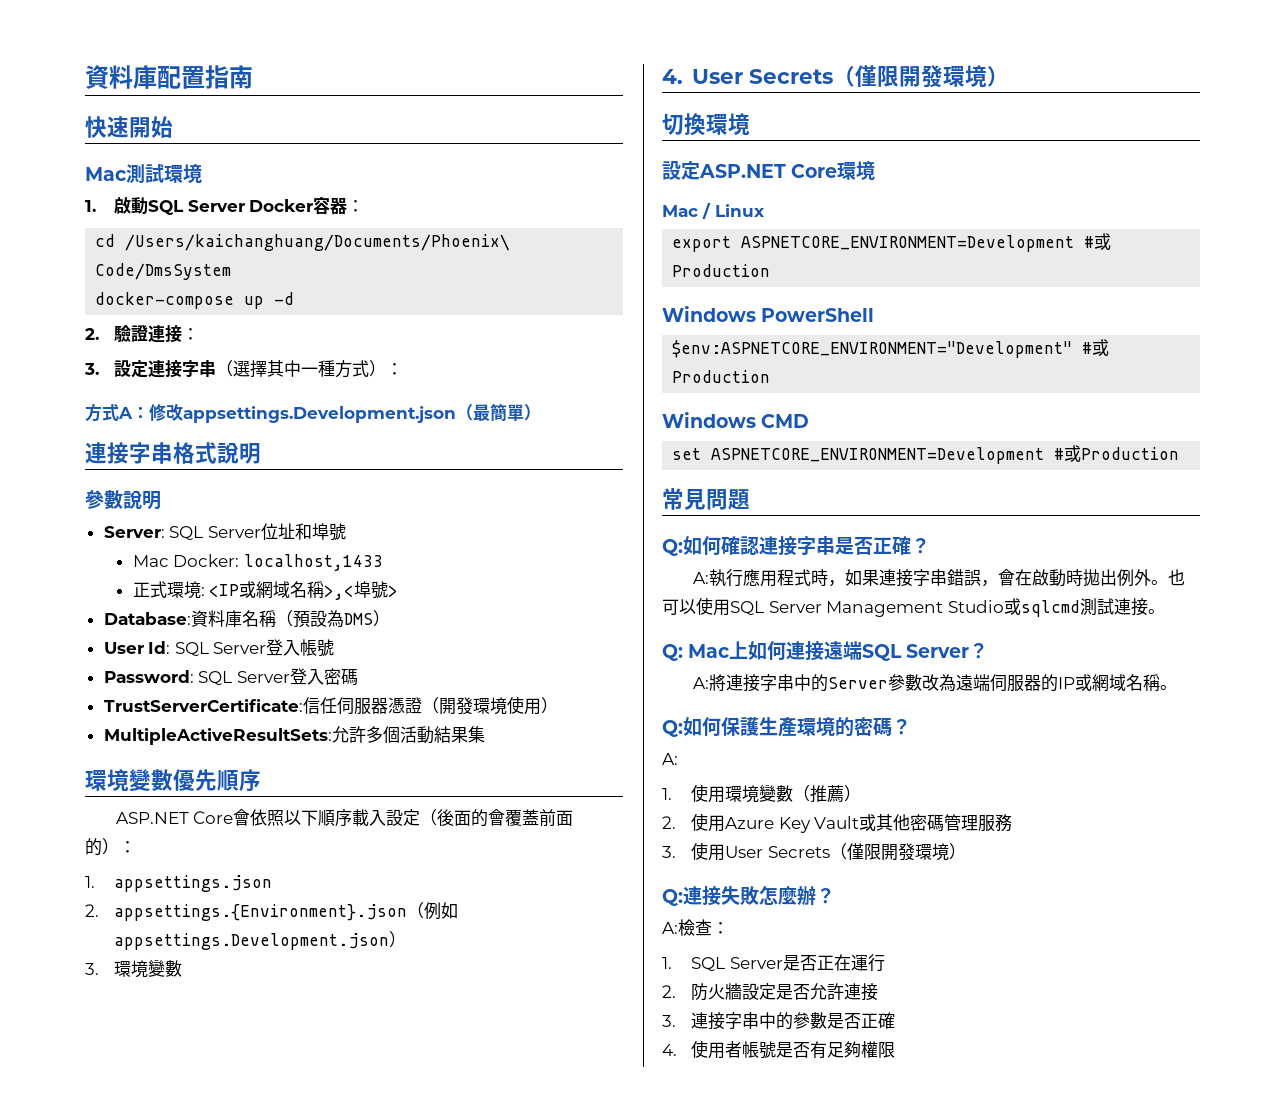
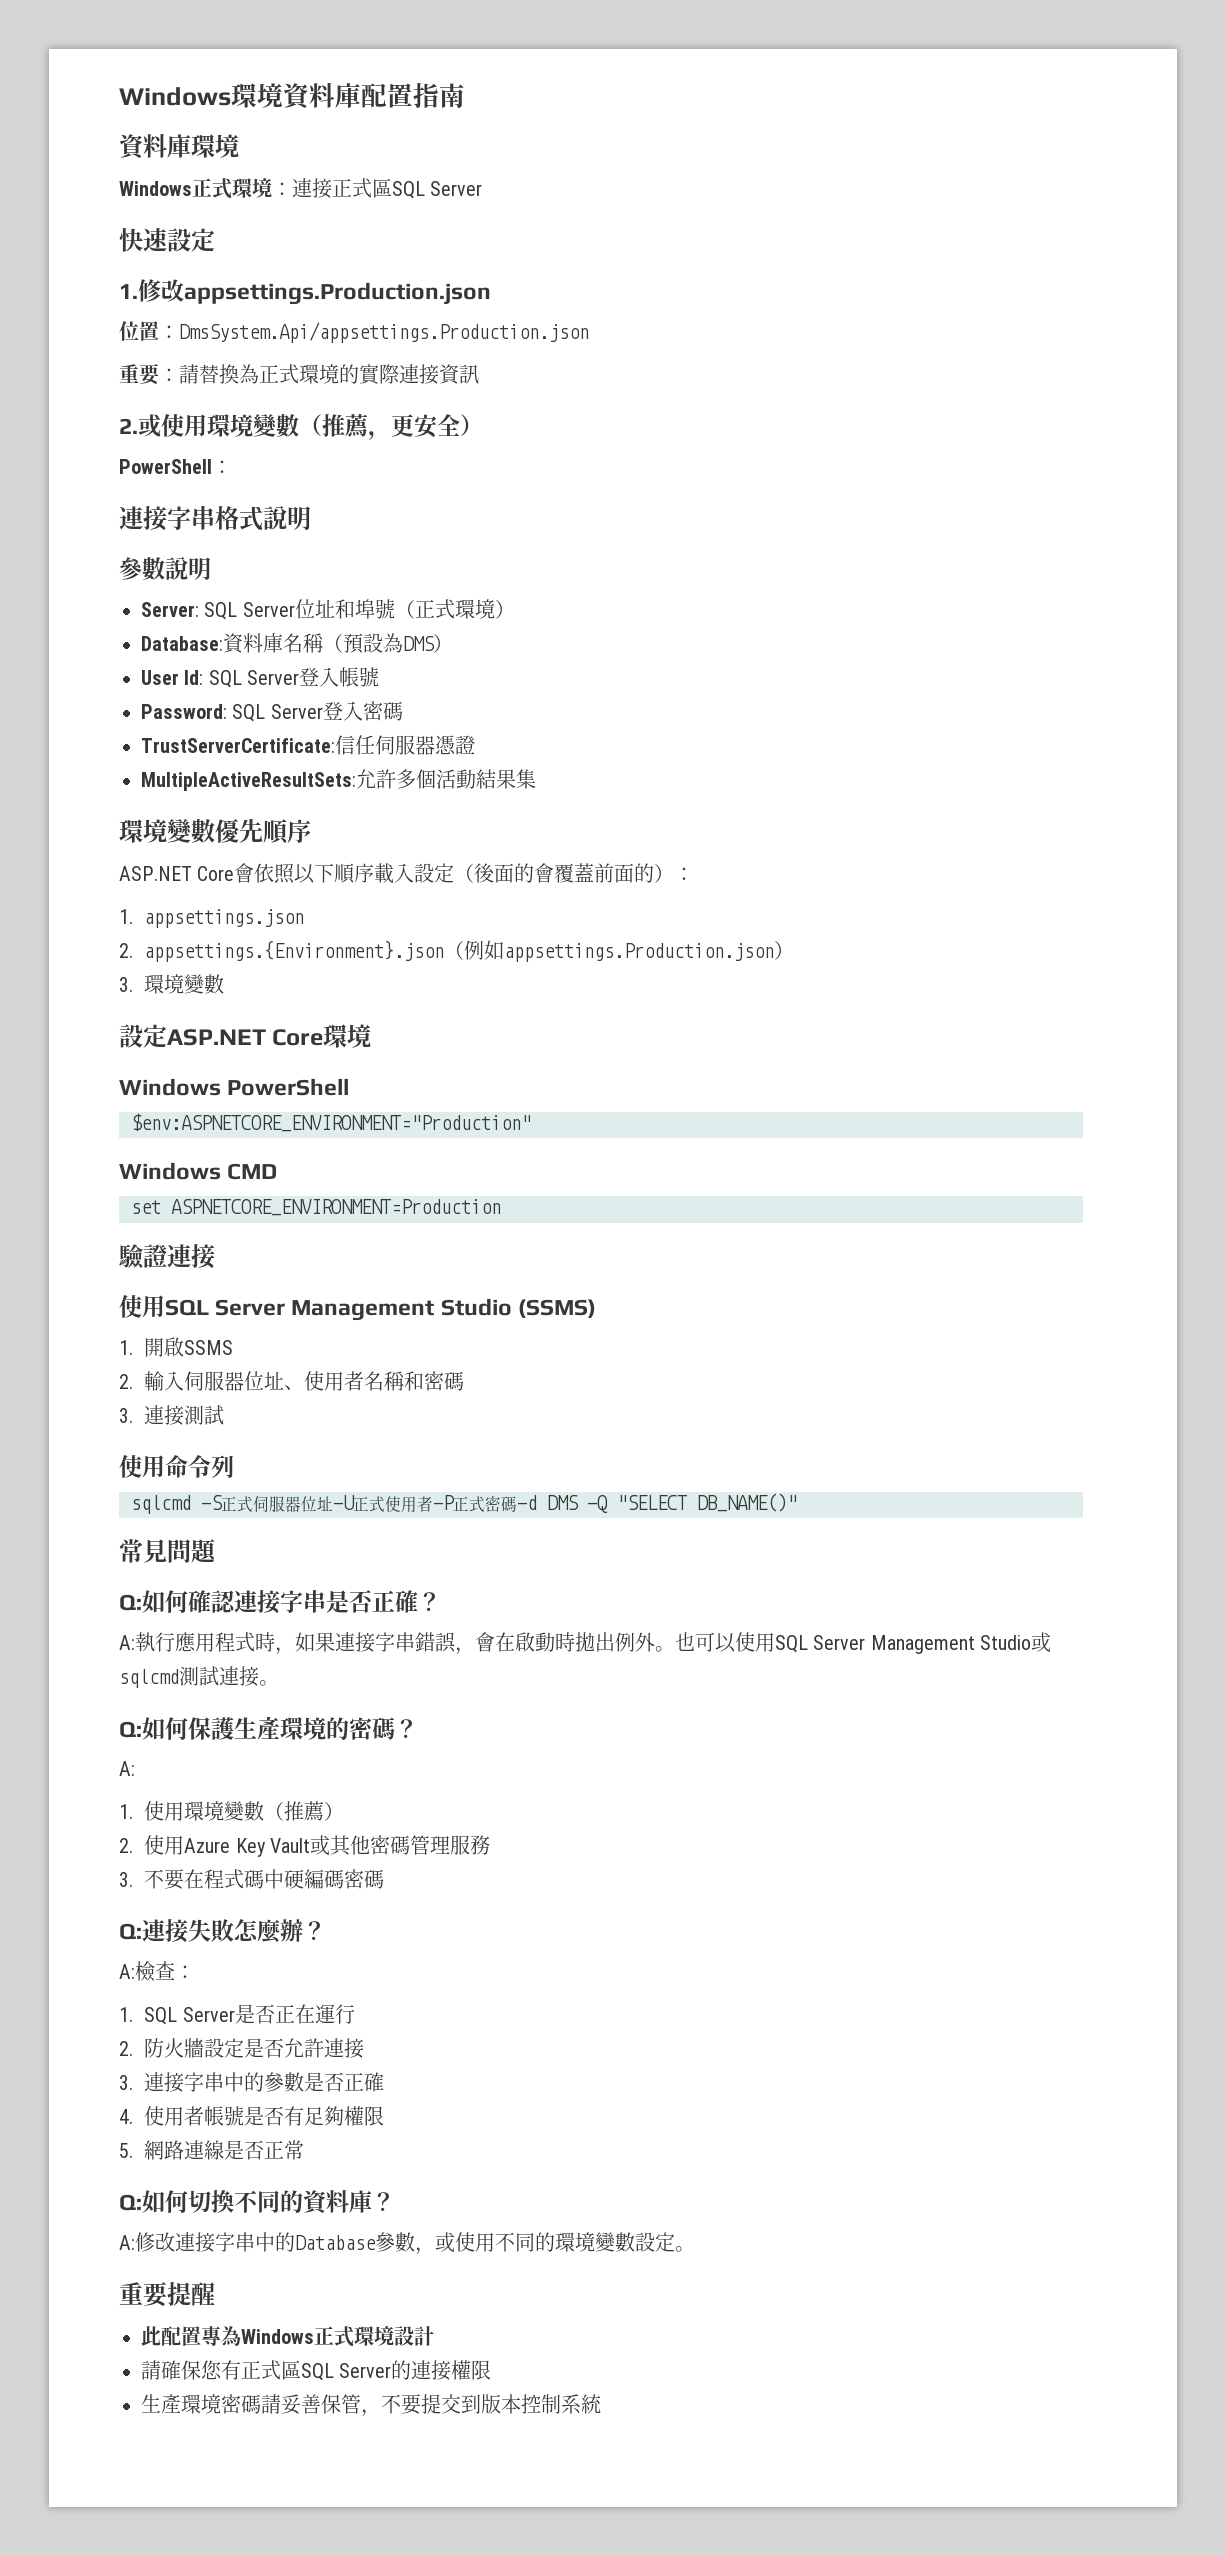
(85, 77) none -> [119,83,283,108] Windows環境
[85,116,173,138] [85,164,202,184] [85,196,365,215] [95,234,511,251] [95,263,232,280] [95,292,295,309] [85,325,200,343] [84,360,404,378] [85,403,541,423] 快速開始 // Mac測試環境 // 1.啟動SQL Server Docker容器： // cd /Users/kaichanghuang/Documents/Phoenix\ Code/DmsSystem // docker-compose up -d // 2.驗證連接： // 3.設定連接字串（選擇其中一種方式）： // 方式A：修改appsettings.Development.json（最簡單） -> [119,134,239,160] [119,178,483,199] [119,228,215,252] [119,279,491,305] [119,321,589,343] [119,364,479,385] [119,414,483,440] [119,459,232,474] 資料庫環境 // Windows正式環境：連接正式區SQL Server // 快速設定 // 1.修改appsettings.Production.json // 位置：DmsSystem.Api/appsettings.Production.json // 重要：請替換為正式環境的實際連接資訊 // 2.或使用環境變數（推薦，更安全） // PowerShell：
[132,554,383,571] [132,581,399,600] // Mac Docker: localhost,1433 // 正式環境: <IP或網域名稱>,<埠號> -> [394,599,515,619] （正式環境）
[421,696,558,715] （開發環境使用） -> (475, 745) none
[114,933,390,950] appsettings.Development.json -> [504,943,775,962] appsettings.Production.json
[662,65,1009,88] [662,113,750,136] [662,161,876,180] [662,203,765,219] [672,233,1112,252] [672,264,771,277] 4. User Secrets（僅限開發環境） // 切換環境 // 設定ASP.NET Core環境 // Mac / Linux // export ASPNETCORE_ENVIRONMENT=Development #或Production -> [119,1024,372,1048] 設定ASP.NET Core環境
[672,339,1110,358] [672,370,771,383] $env:ASPNETCORE_ENVIRONMENT="Development" #或Production -> [131,1113,531,1132] $env:ASPNETCORE_ENVIRONMENT="Production"
[711,445,1180,464] ASPNETCORE_ENVIRONMENT=Development #或Production -> [171,1199,501,1216] [118,1244,215,1269] [119,1295,596,1321] [119,1337,234,1357] [119,1371,465,1391] [119,1405,225,1426] [119,1455,234,1478] [131,1493,797,1514] ASPNETCORE_ENVIRONMENT=Production // 驗證連接 // 使用SQL Server Management Studio (SSMS) // 1.開啟SSMS // 2.輸入伺服器位址、使用者名稱和密碼 // 3.連接測試 // 使用命令列 // sqlcmd -S正式伺服器位址-U正式使用者-P正式密碼-d DMS -Q "SELECT DB_NAME()"
[662,641,989,661] [692,674,1177,692] // Q: Mac上如何連接遠端SQL Server？ // A:將連接字串中的Server參數改為遠端伺服器的IP或網域名稱。 -> (279, 1683) none
[691,842,966,861] 使用User Secrets（僅限開發環境） -> [144,1869,385,1890] 不要在程式碼中硬編碼密碼
(896, 1049) none -> [119,2140,305,2160] [119,2190,395,2215] [119,2232,695,2255] [119,2282,215,2307] [141,2326,434,2347] [141,2360,492,2381] [141,2394,601,2417] // 5.網路連線是否正常 // Q:如何切換不同的資料庫？ // A:修改連接字串中的Database參數，或使用不同的環境變數設定。 // 重要提醒 // 此配置專為Windows正式環境設計 // 請確保您有正式區SQL Server的連接權限 // 生產環境密碼請妥善保管，不要提交到版本控制系統

